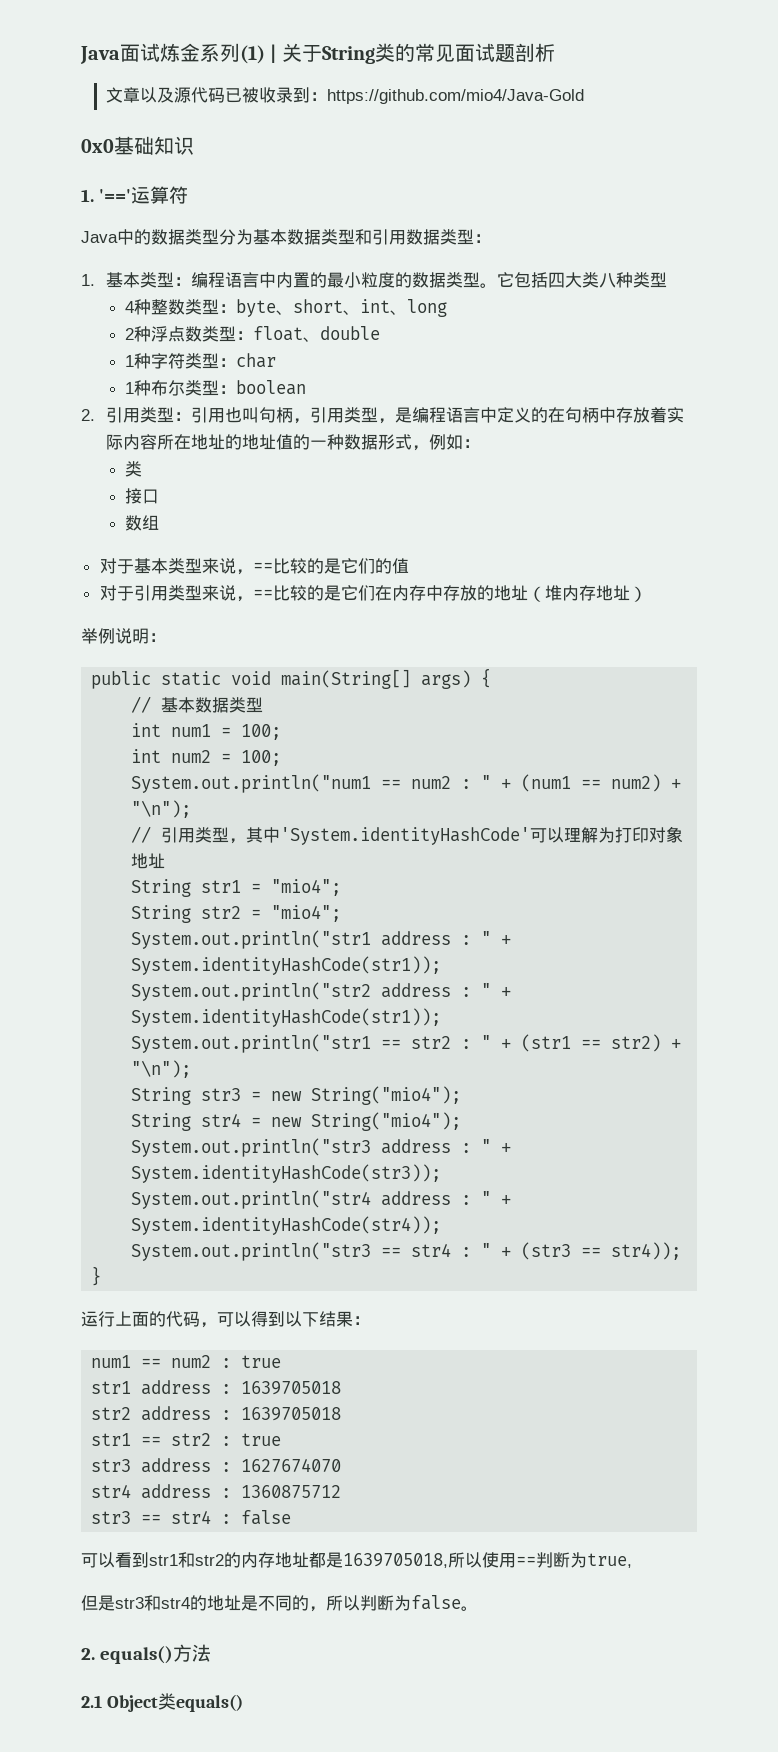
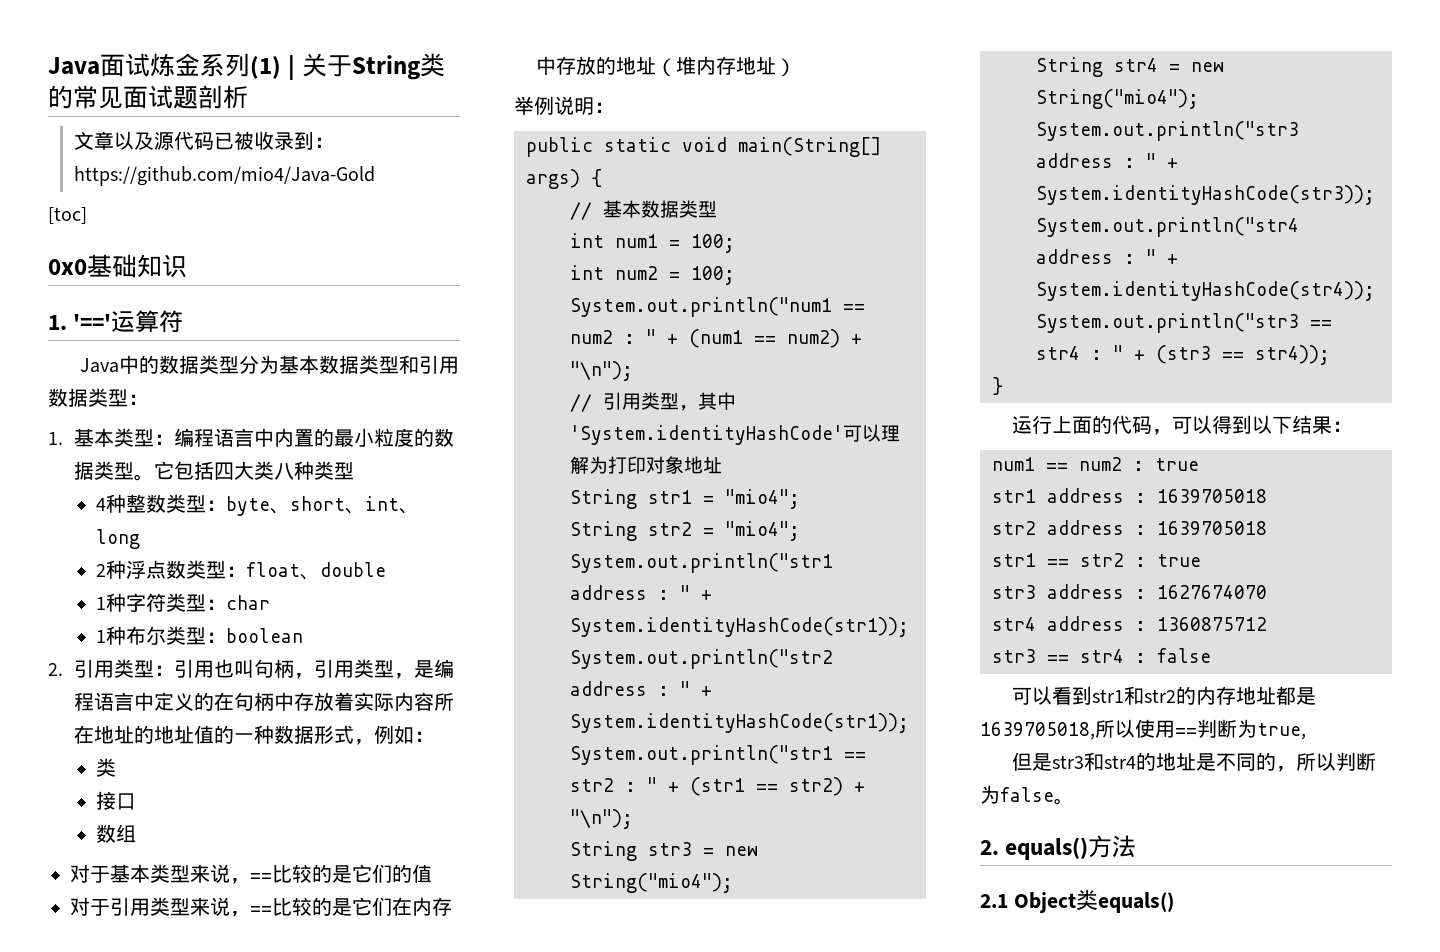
(585, 96) none -> [48,207,87,224] // [toc]

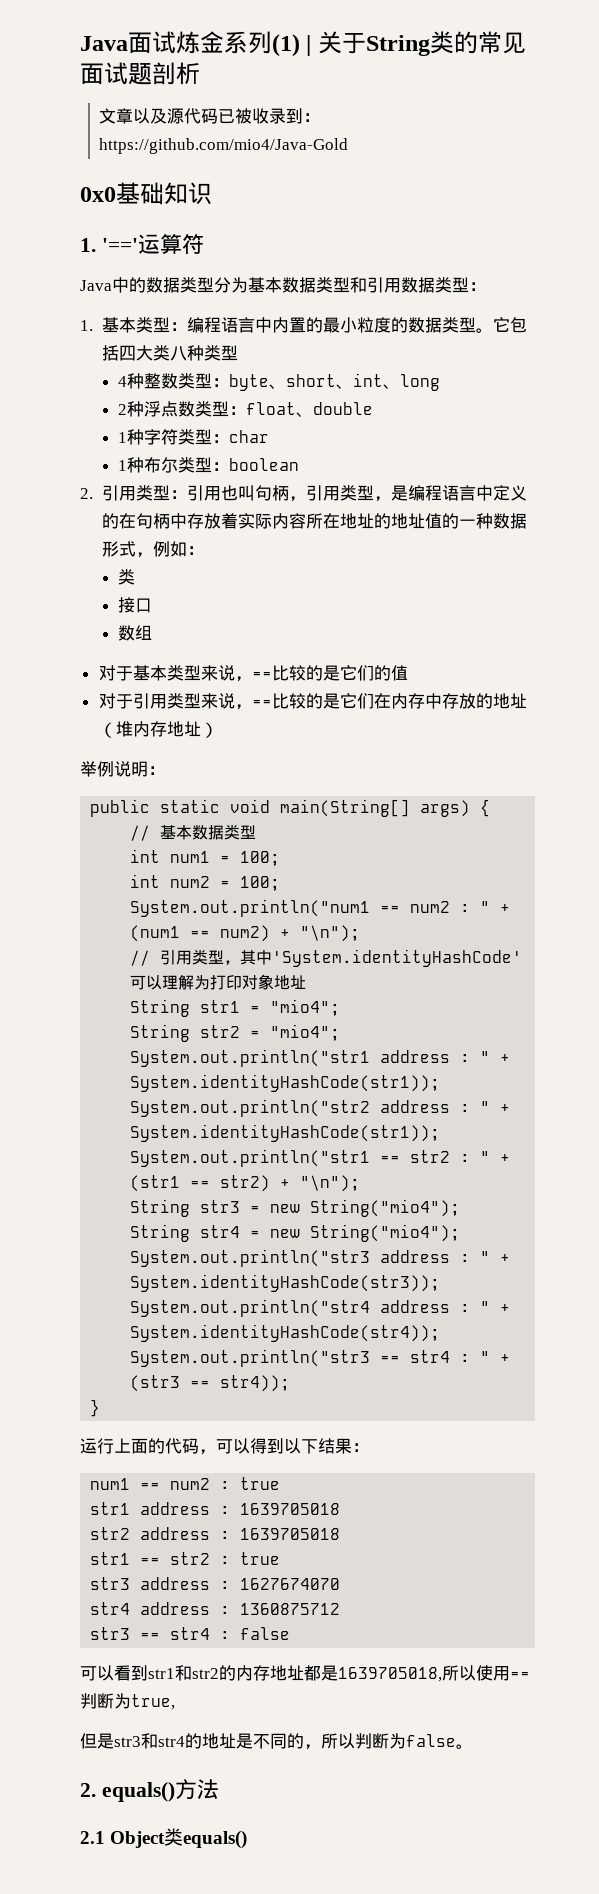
[48,207,87,224] // [toc] -> (349, 146) none

